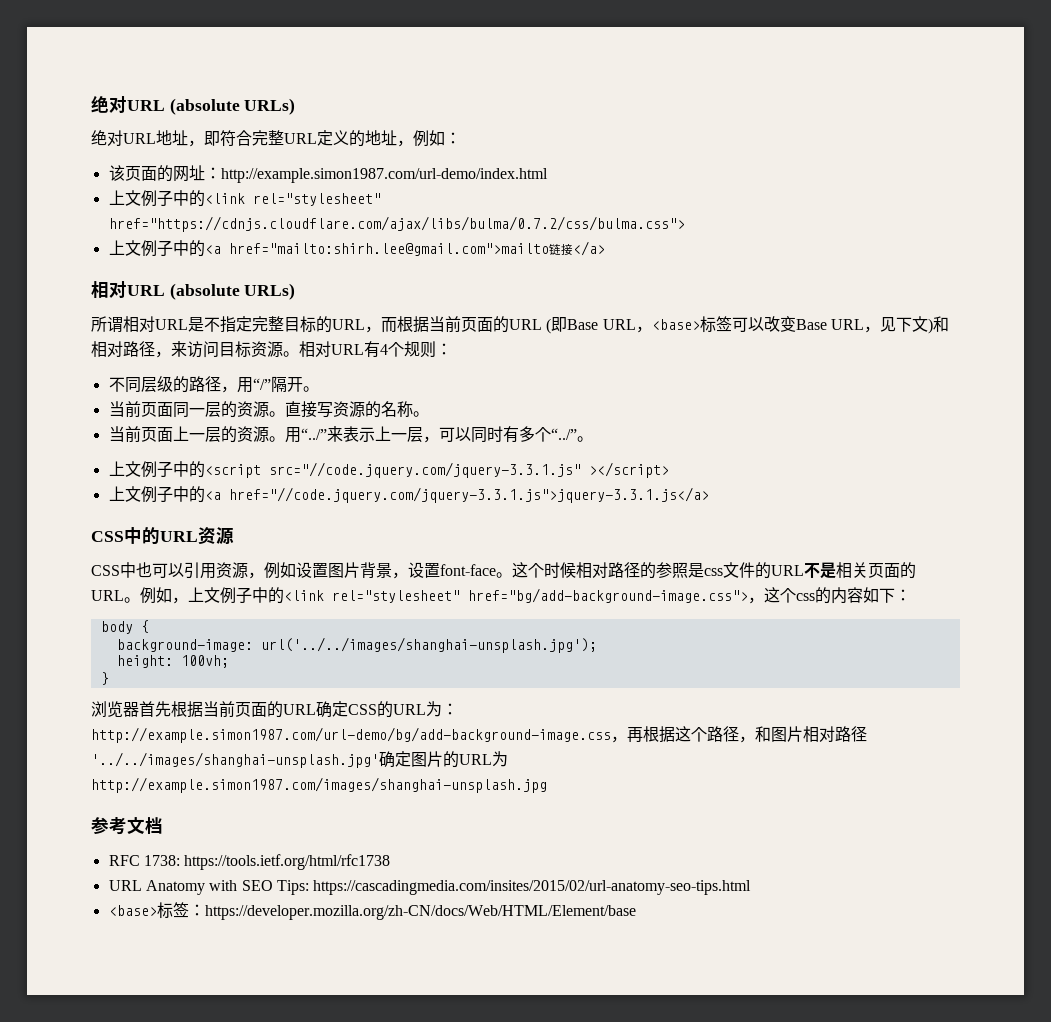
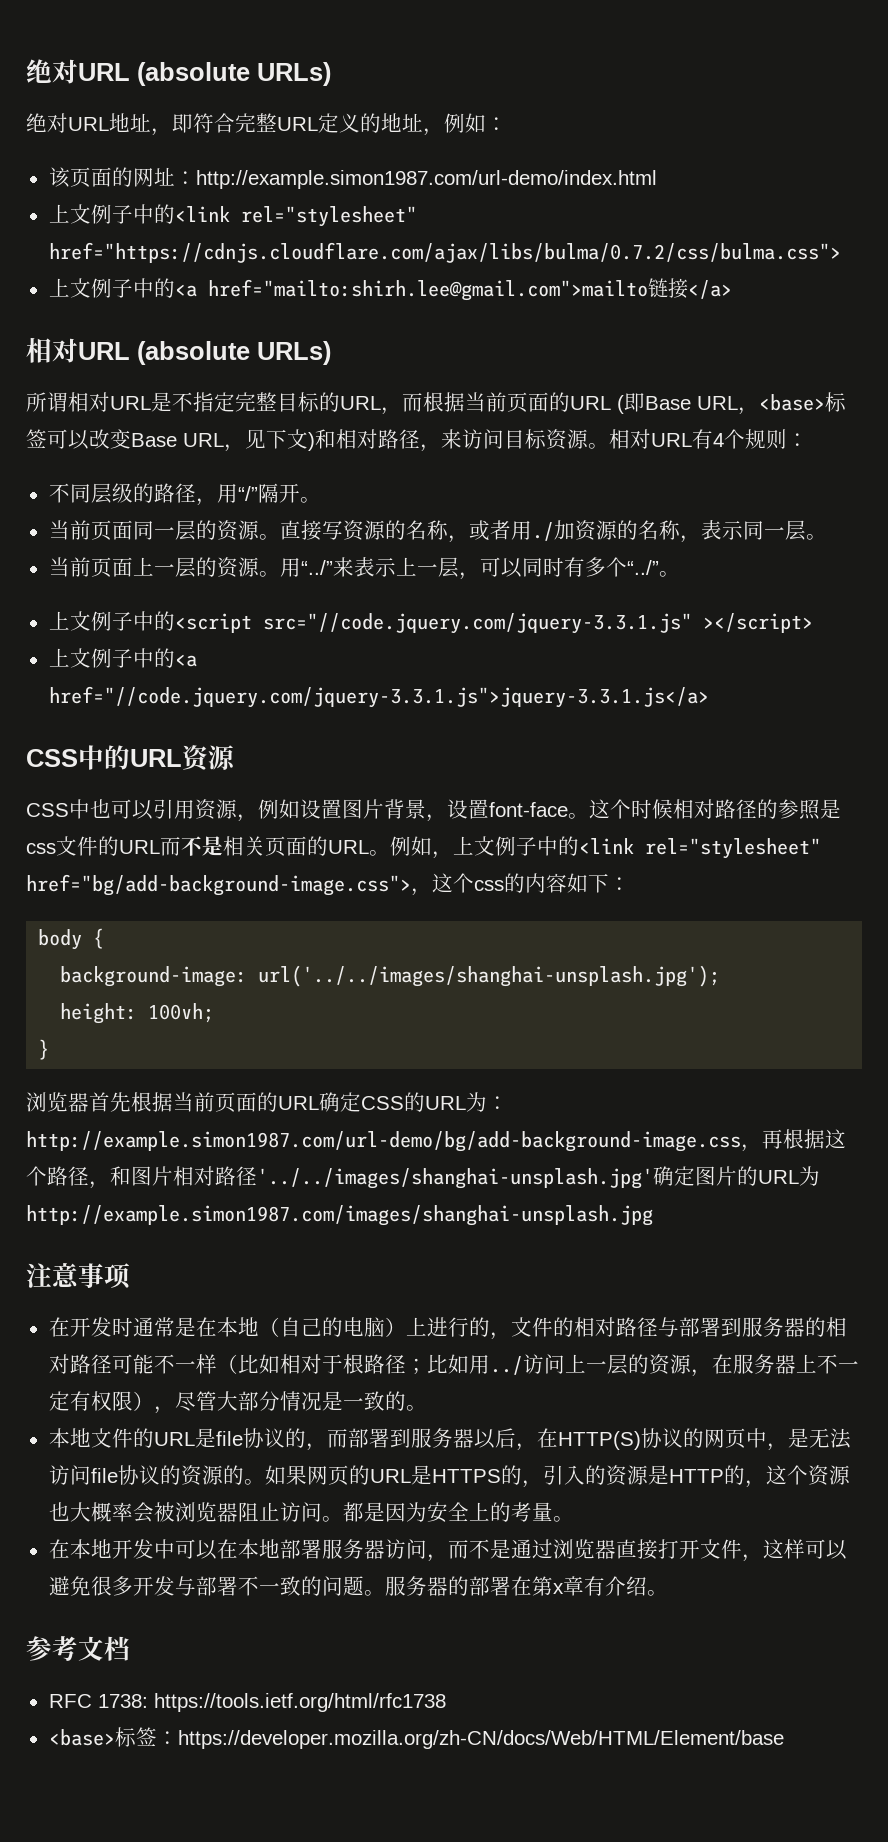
(413, 409) none -> [447,520,806,543] ，或者用./加资源的名称，表示同一层
(804, 570) none -> [160,837,181,856] 而
(547, 785) none -> [26,1263,131,1289] [48,1317,847,1340] [48,1354,859,1377] [48,1391,427,1414] [48,1428,851,1451] [48,1465,850,1488] [48,1502,574,1523] [48,1539,847,1562] [48,1576,668,1596] // 注意事项 // 在开发时通常是在本地（自己的电脑）上进行的，文件的相对路径与部署到服务器的相对路径可能不一样（比如相对于根路径；比如用../访问上一层的资源，在服务器上不一定有权限），尽管大部分情况是一致的。 // 本地文件的URL是file协议的，而部署到服务器以后，在HTTP(S)协议的网页中，是无法访问file协议的资源的。如果网页的URL是HTTPS的，引入的资源是HTTP的，这个资源也大概率会被浏览器阻止访问。都是因为安全上的考量。 // 在本地开发中可以在本地部署服务器访问，而不是通过浏览器直接打开文件，这样可以避免很多开发与部署不一致的问题。服务器的部署在第x章有介绍。
[108,880,752,895] // URL Anatomy with SEO Tips: https://cascadingmedia.com/insites/2015/02/url-anatomy-seo-tips.html -> (446, 1702) none

